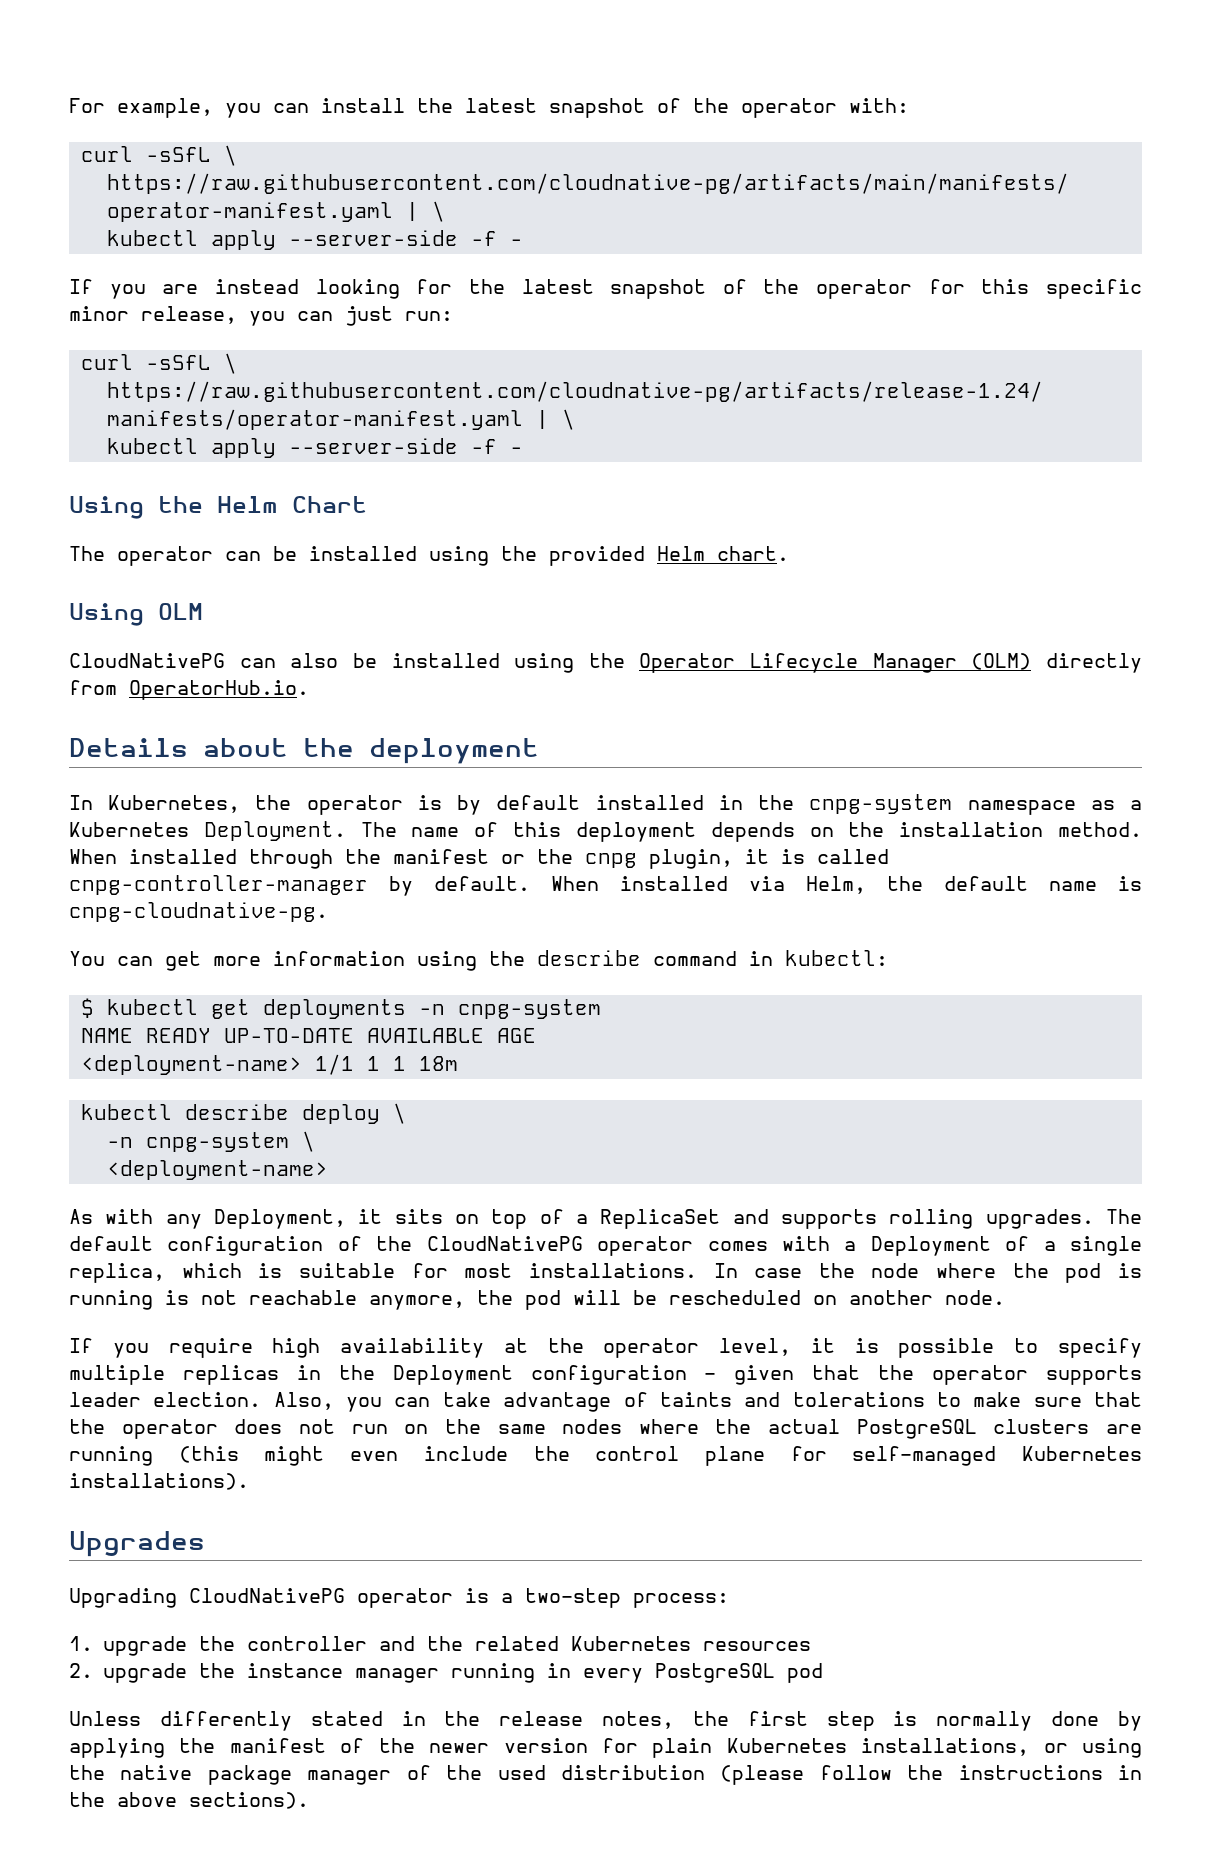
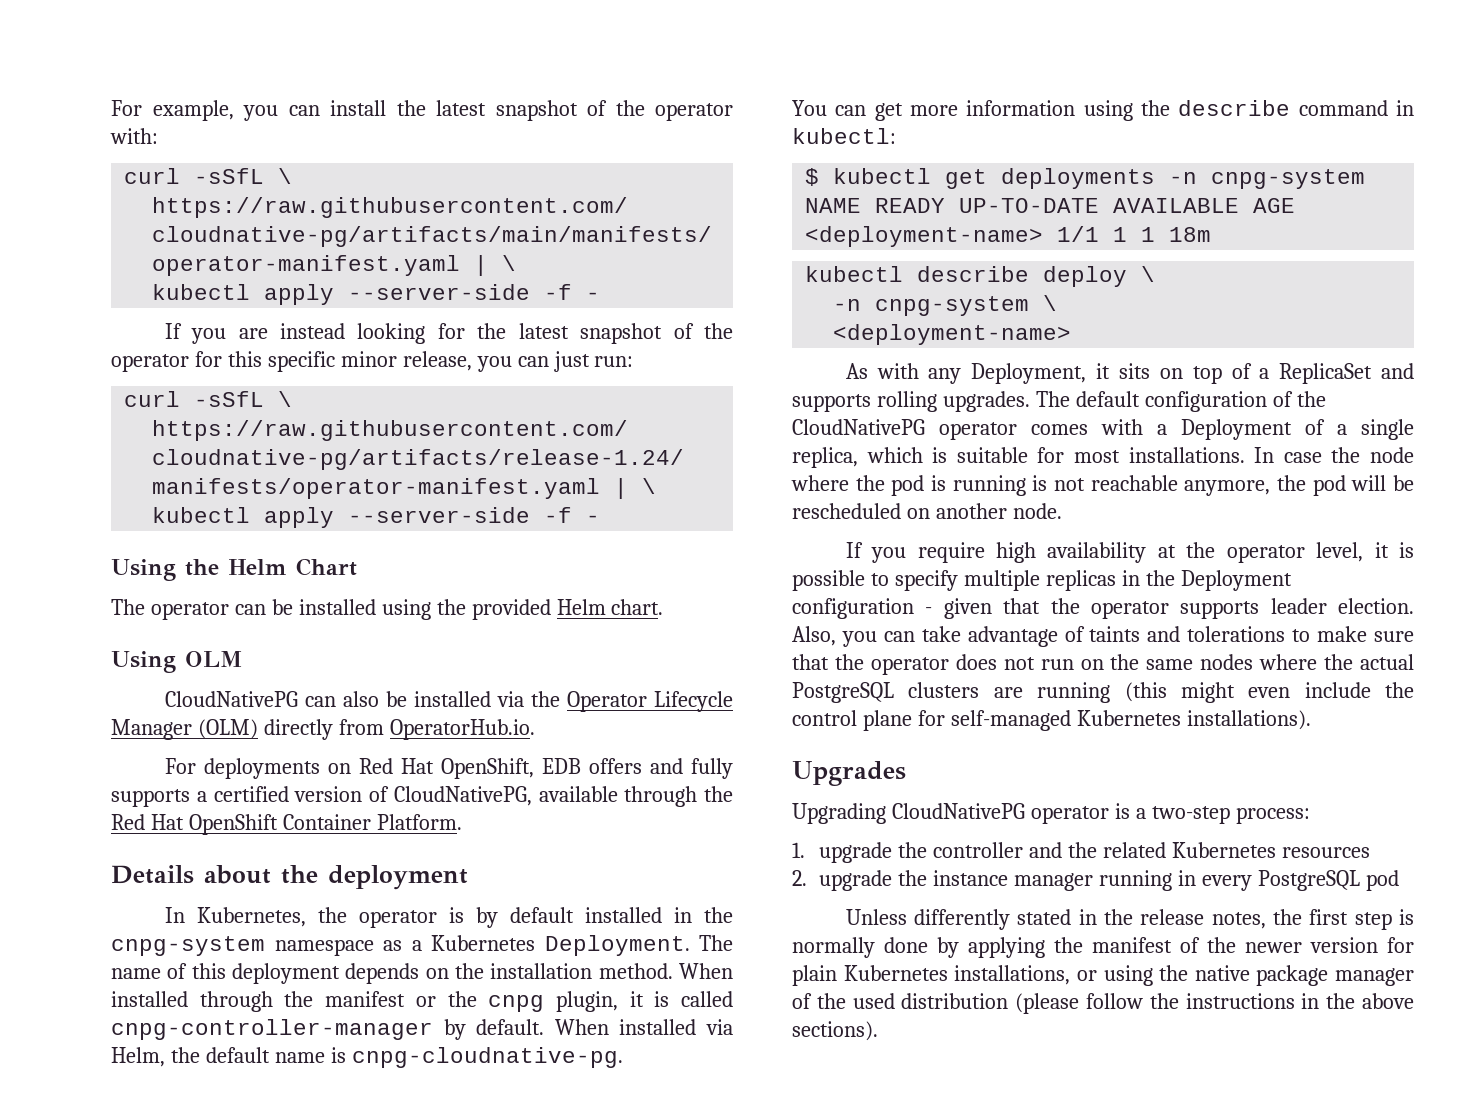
[514,653,575,673] using -> [496,691,524,707] via
(309, 690) none -> [164,758,733,779] [111,786,733,807] [111,814,462,835] // For deployments on Red Hat OpenShift, EDB offers and fully supports a certified version of CloudNativePG, available through the Red Hat OpenShift Container Platform.

